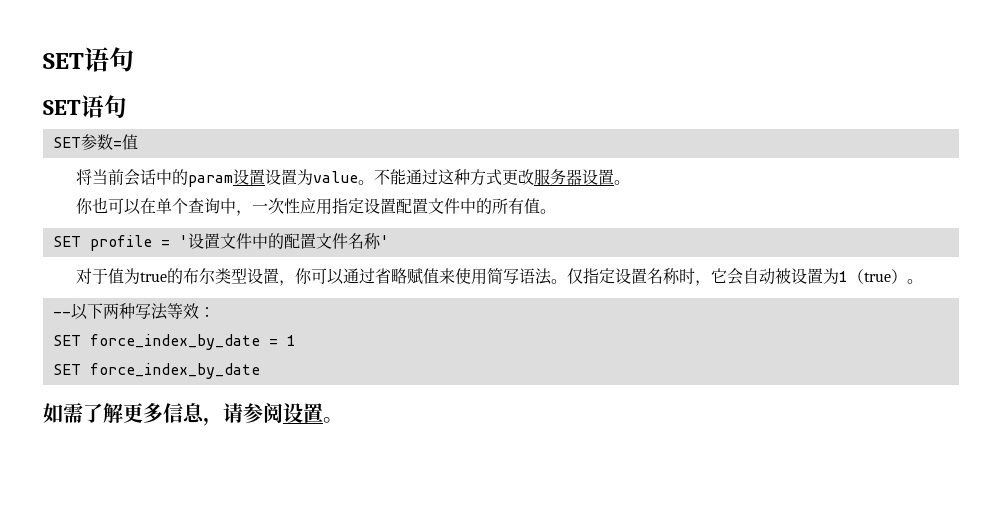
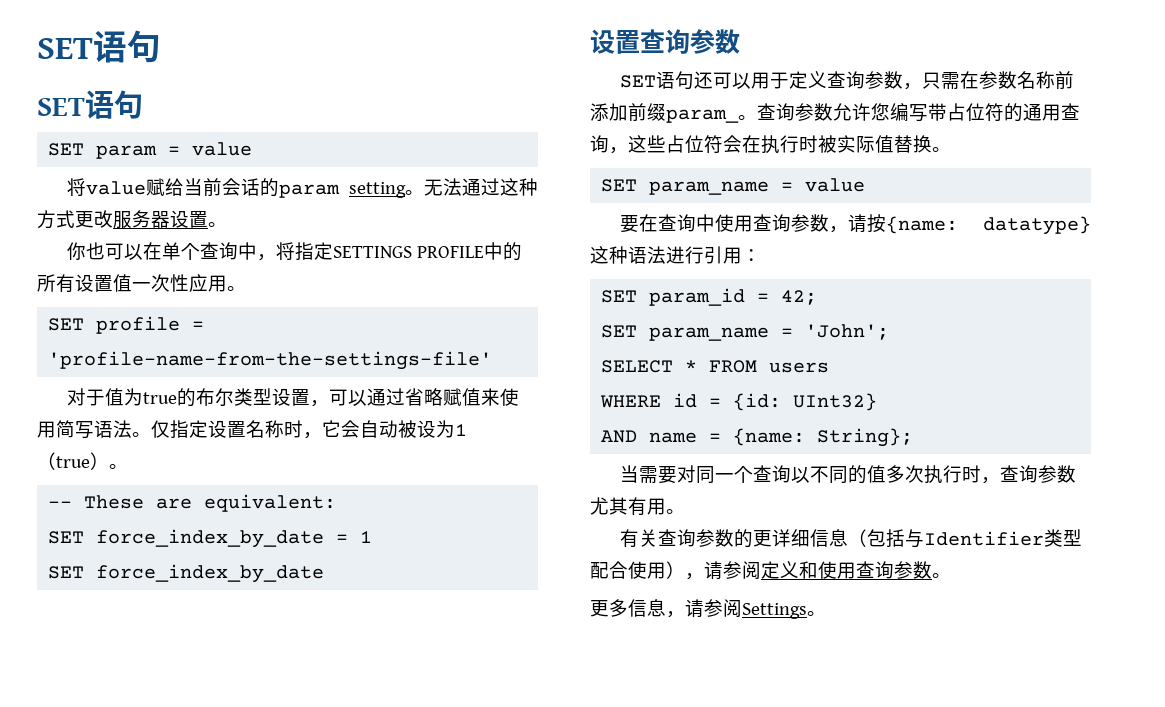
[80,134,138,150] [75,169,406,187] 参数=值 // 将当前会话中的param设置设置为value。不能 -> [96,142,253,159] [67,178,462,198] param = value // 将value赋给当前会话的param setting。无法
[251,198,556,215] [52,233,389,251] 一次性应用指定设置配置文件中的所有值。 // SET profile = '设置文件中的配置文件名称' -> [276,242,523,261] [37,274,246,293] [48,316,205,334] [48,351,493,370] 将指定SETTINGS PROFILE中的所有设置值一次性应用。 // SET profile = 'profile-name-from-the-settings-file'
[294,268,312,284] 你 -> (330, 403) none
[806,268,823,284] 置 -> (436, 429) none
[70,303,215,320] 以下两种写法等效： -> [84,494,337,512] These are equivalent:
[43,402,123,423] 如需了解 -> [590,29,740,54] [620,71,1075,90] [590,103,1080,123] [590,135,951,154] [601,178,866,195] [620,214,1091,235] [590,246,761,264] [601,288,818,306] [601,324,890,341] [601,360,830,373] [600,393,878,411] [601,428,914,447] [620,465,1077,484] [590,497,685,516] [620,529,1083,548] [590,561,951,580] 设置查询参数 // SET语句还可以用于定义查询参数，只需在参数名称前添加前缀param_。查询参数允许您编写带占位符的通用查询，这些占位符会在执行时被实际值替换。 // SET param_name = value // 要在查询中使用查询参数，请按{name: datatype}这种语法进行引用： // SET param_id = 42; // SET param_name = 'John'; // SELECT * FROM users // WHERE id = {id: UInt32} // AND name = {name: String}; // 当需要对同一个查询以不同的值多次执行时，查询参数尤其有用。 // 有关查询参数的更详细信息（包括与Identifier类型配合使用），请参阅定义和使用查询参数。 //
[283,403,323,423] 设置 -> [742,603,807,619] Settings

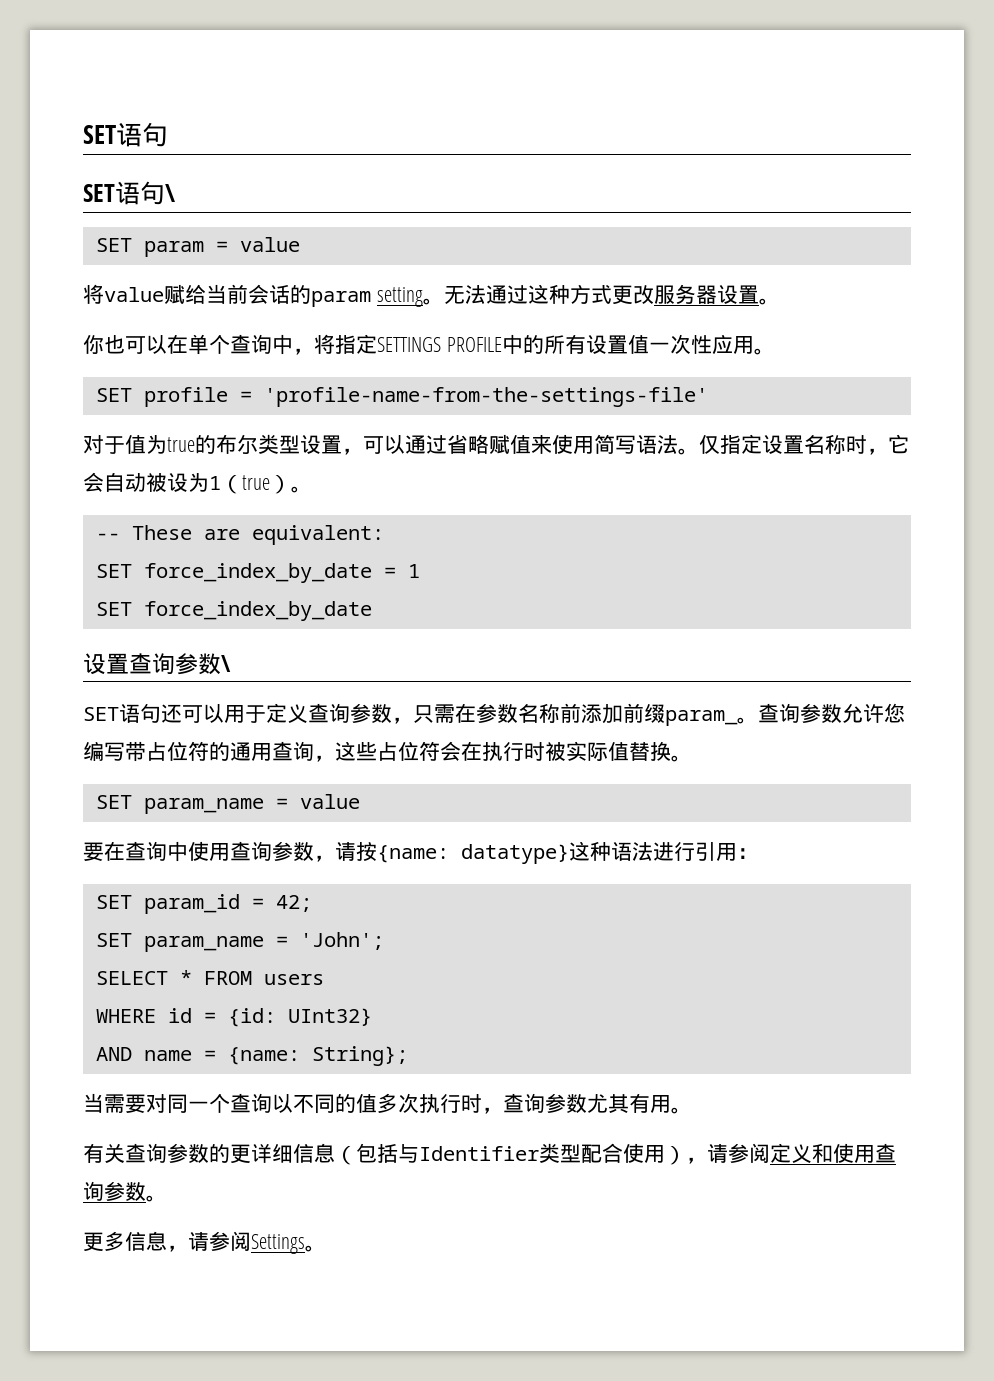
(143, 104) none -> [165,184,175,202] \
(740, 41) none -> [221,655,231,672] \

